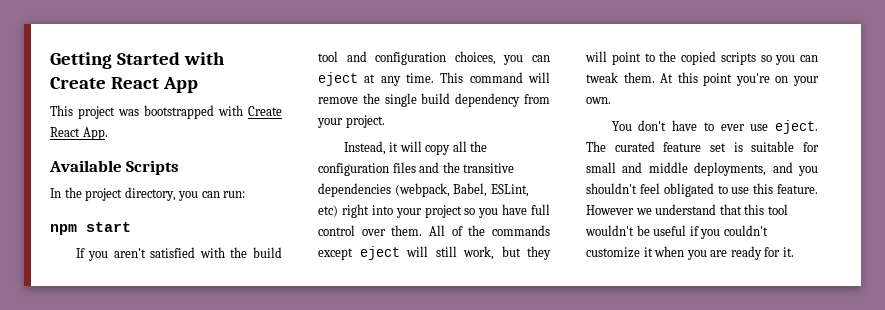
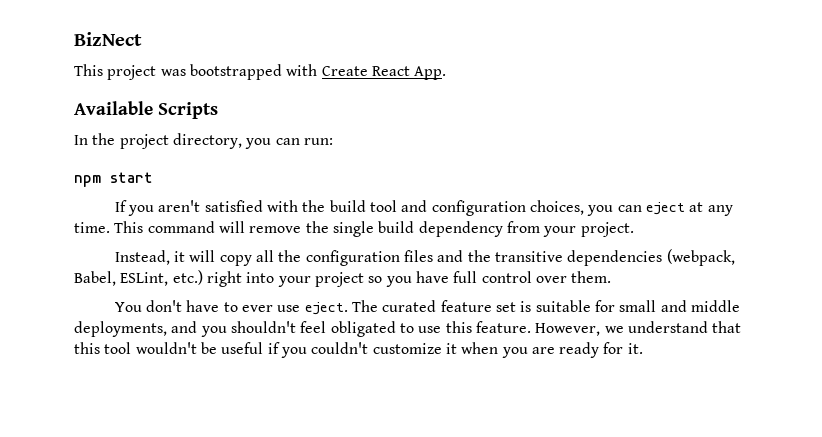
[50,52,225,69] [50,77,198,93] Getting Started with Create React App -> [74,32,142,46] BizNect
[318,205,338,217] etc) -> [172,270,203,285] etc.)
[429,225,550,236] [318,246,551,260] [585,51,818,65] [586,72,819,86] [586,97,611,104] All of the commands except eject will still work, but they will point to the copied scripts so you can tweak them. At this point you're on your own. -> (612, 277) none
[586,205,634,215] However -> [535,323,601,336] However,

